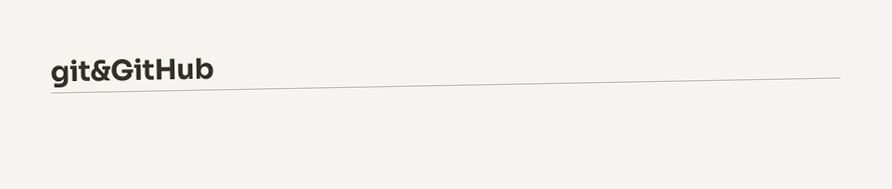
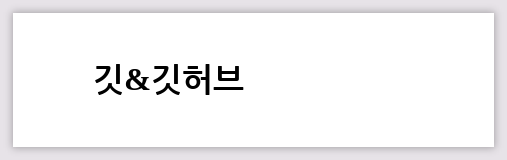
[50,56,215,89] git&GitHub -> [93,64,244,96] 깃&깃허브

